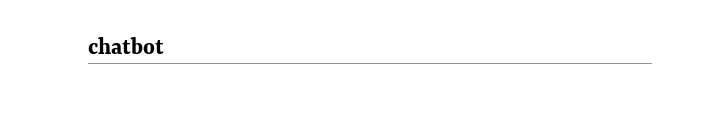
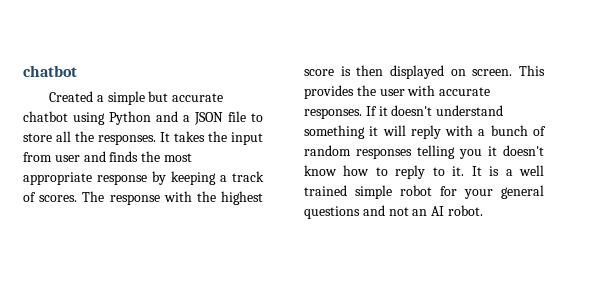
[88,37,164,54] chatbot -> [23,65,77,77] [48,91,224,105] [23,111,263,125] [23,131,263,145] [23,151,192,162] [23,171,264,185] [23,191,263,205] [304,65,545,79] [304,85,491,99] [304,105,504,119] [304,125,546,139] [304,145,544,159] [304,165,544,179] [304,185,544,199] [304,205,483,219] chatbot // Created a simple but accurate chatbot using Python and a JSON file to store all the responses. It takes the input from user and finds the most appropriate response by keeping a track of scores. The response with the highest score is then displayed on screen. This provides the user with accurate responses. If it doesn't understand something it will reply with a bunch of random responses telling you it doesn't know how to reply to it. It is a well trained simple robot for your general questions and not an AI robot.

